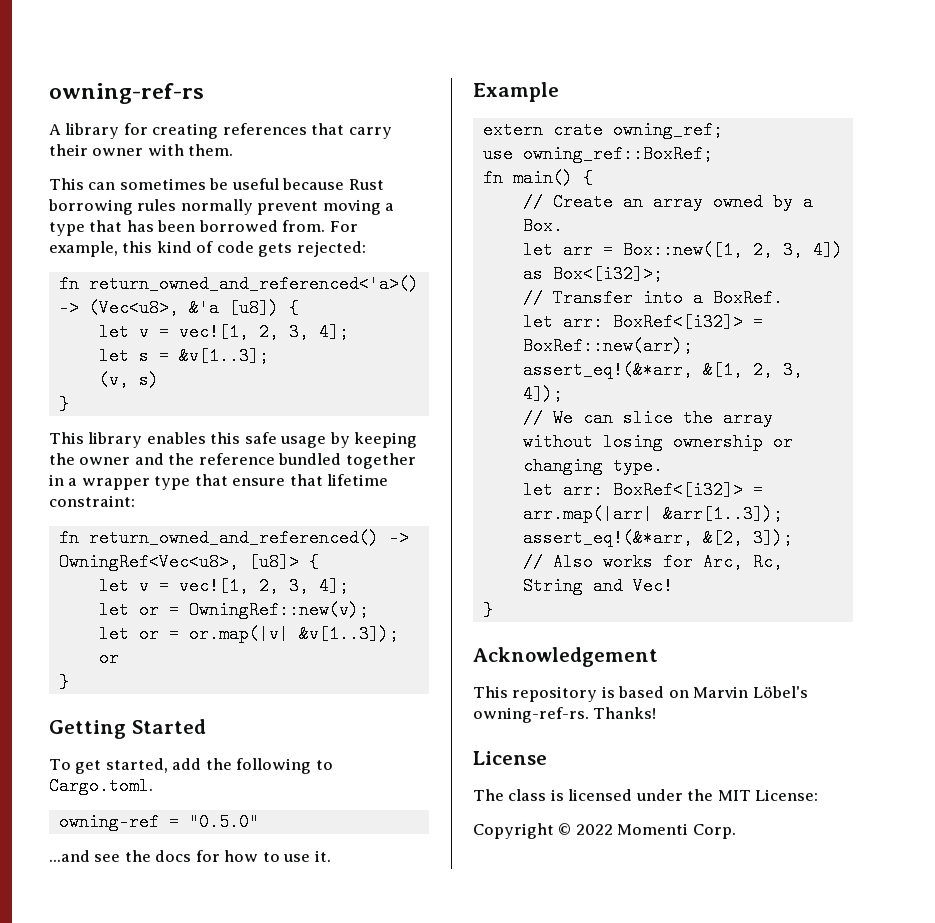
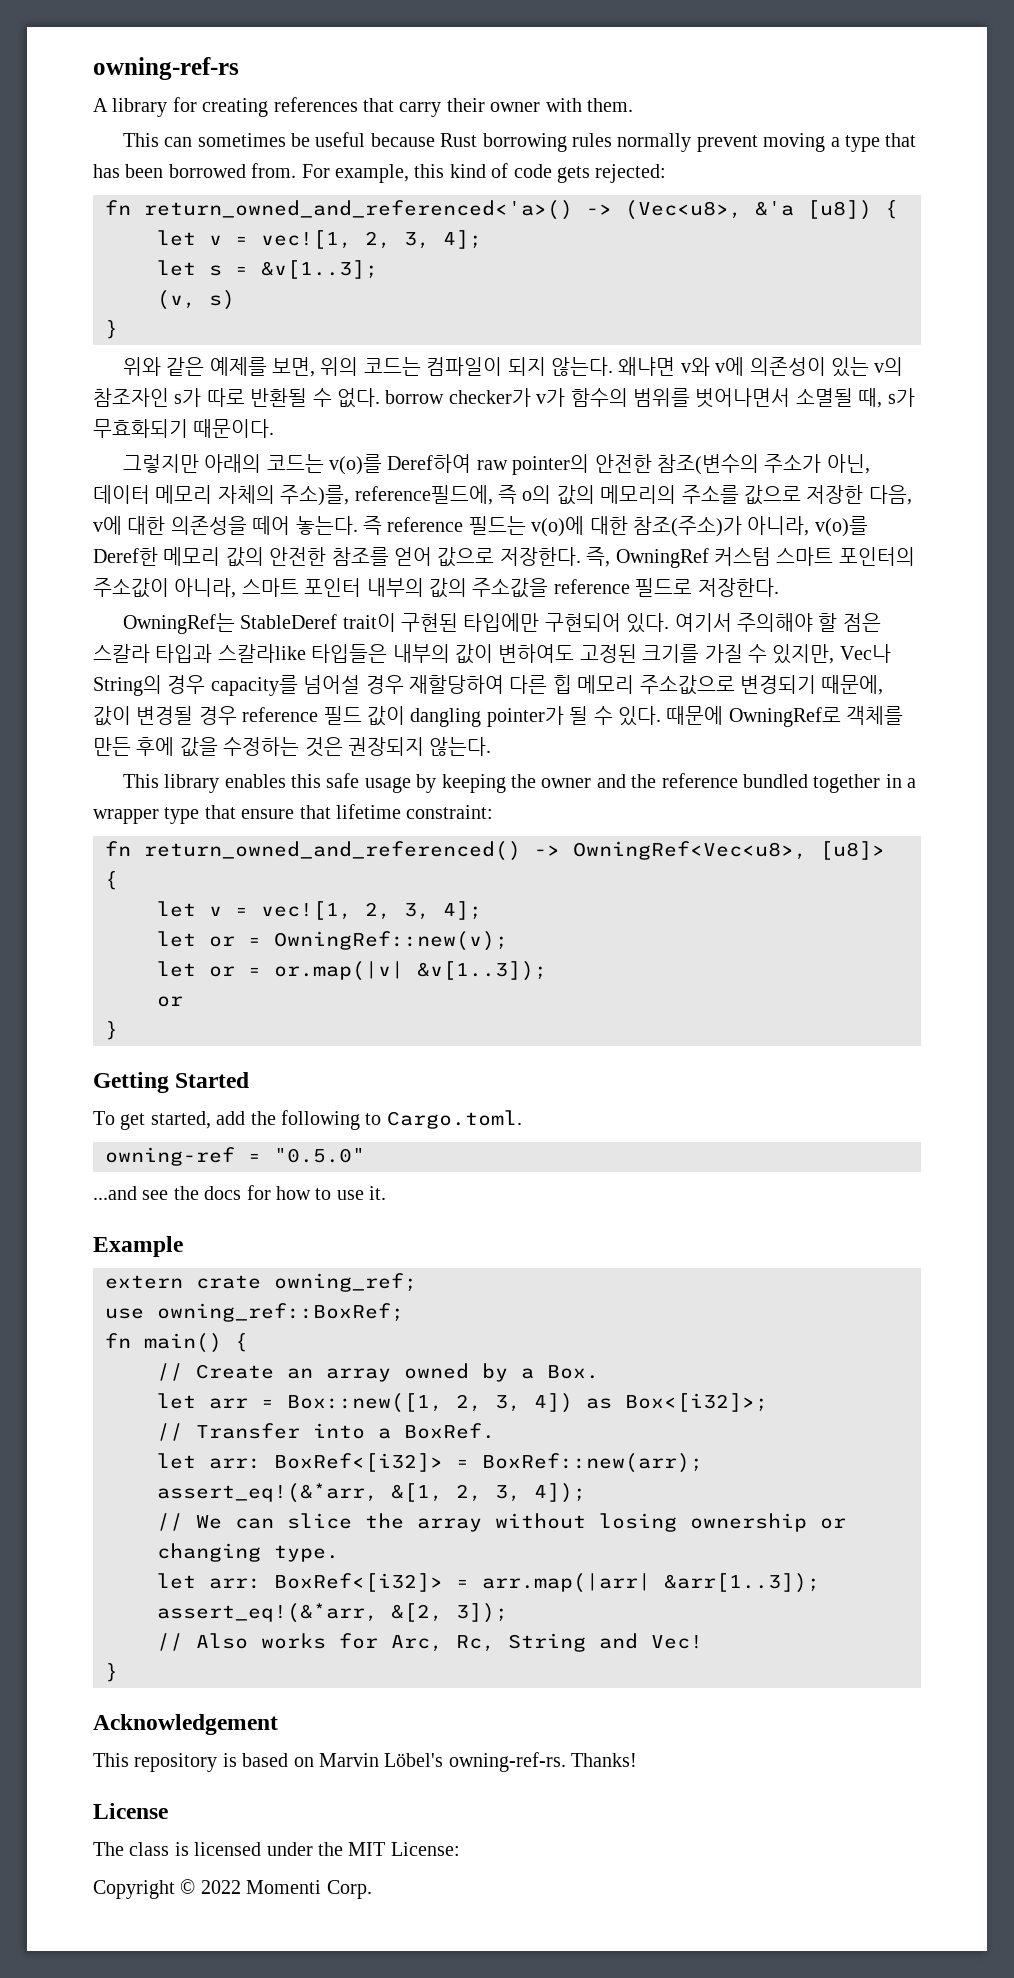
(69, 404) none -> [122,357,904,377] [93,388,915,408] [93,419,275,438] [122,454,870,475] [93,485,912,506] [93,516,868,537] [93,547,915,568] [93,578,779,598] [122,613,881,634] [93,644,891,664] [93,675,884,696] [93,706,904,727] [93,737,492,757] // 위와 같은 예제를 보면, 위의 코드는 컴파일이 되지 않는다. 왜냐면 v와 v에 의존성이 있는 v의 참조자인 s가 따로 반환될 수 없다. borrow checker가 v가 함수의 범위를 벗어나면서 소멸될 때, s가 무효화되기 때문이다. // 그렇지만 아래의 코드는 v(o)를 Deref하여 raw pointer의 안전한 참조(변수의 주소가 아닌, 데이터 메모리 자체의 주소)를, reference필드에, 즉 o의 값의 메모리의 주소를 값으로 저장한 다음, v에 대한 의존성을 떼어 놓는다. 즉 reference 필드는 v(o)에 대한 참조(주소)가 아니라, v(o)를 Deref한 메모리 값의 안전한 참조를 얻어 값으로 저장한다. 즉, OwningRef 커스텀 스마트 포인터의 주소값이 아니라, 스마트 포인터 내부의 값의 주소값을 reference 필드로 저장한다. // OwningRef는 StableDeref trait이 구현된 타입에만 구현되어 있다. 여기서 주의해야 할 점은 스칼라 타입과 스칼라like 타입들은 내부의 값이 변하여도 고정된 크기를 가질 수 있지만, Vec나 String의 경우 capacity를 넘어설 경우 재할당하여 다른 힙 메모리 주소값으로 변경되기 때문에, 값이 변경될 경우 reference 필드 값이 dangling pointer가 될 수 있다. 때문에 OwningRef로 객체를 만든 후에 값을 수정하는 것은 권장되지 않는다.

